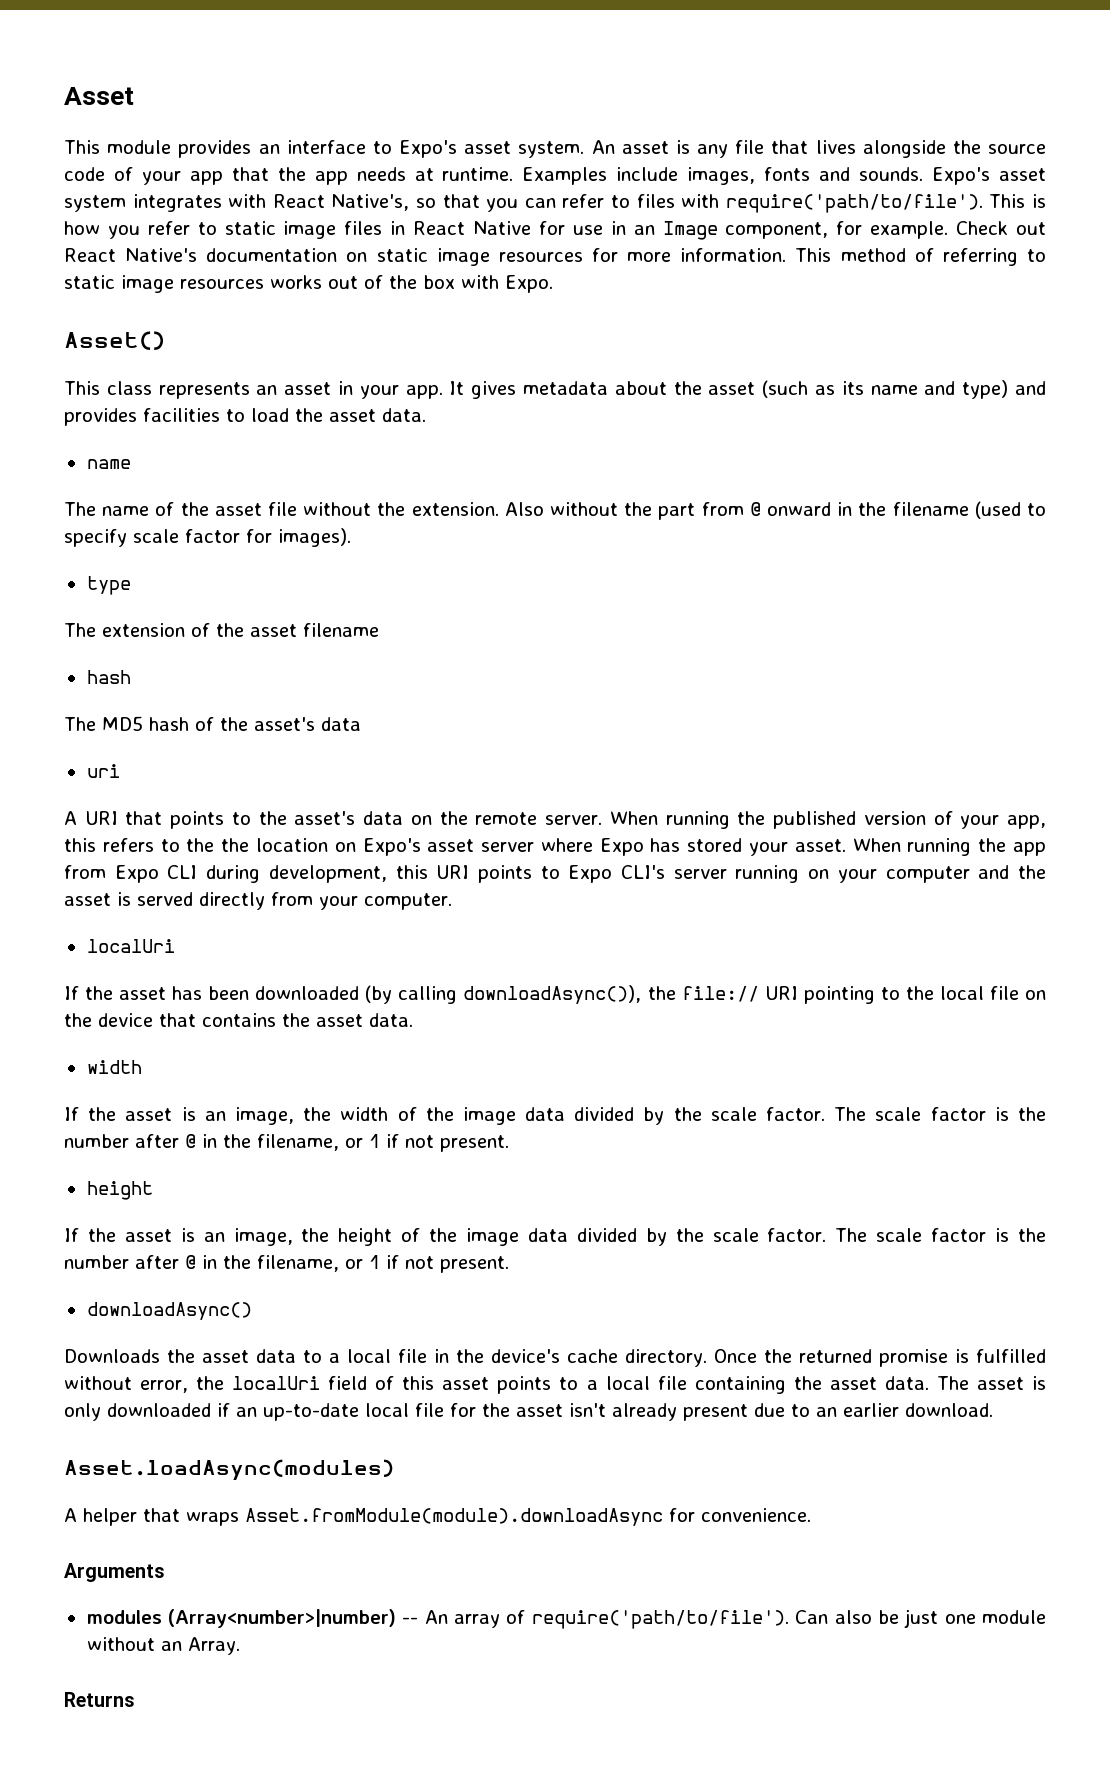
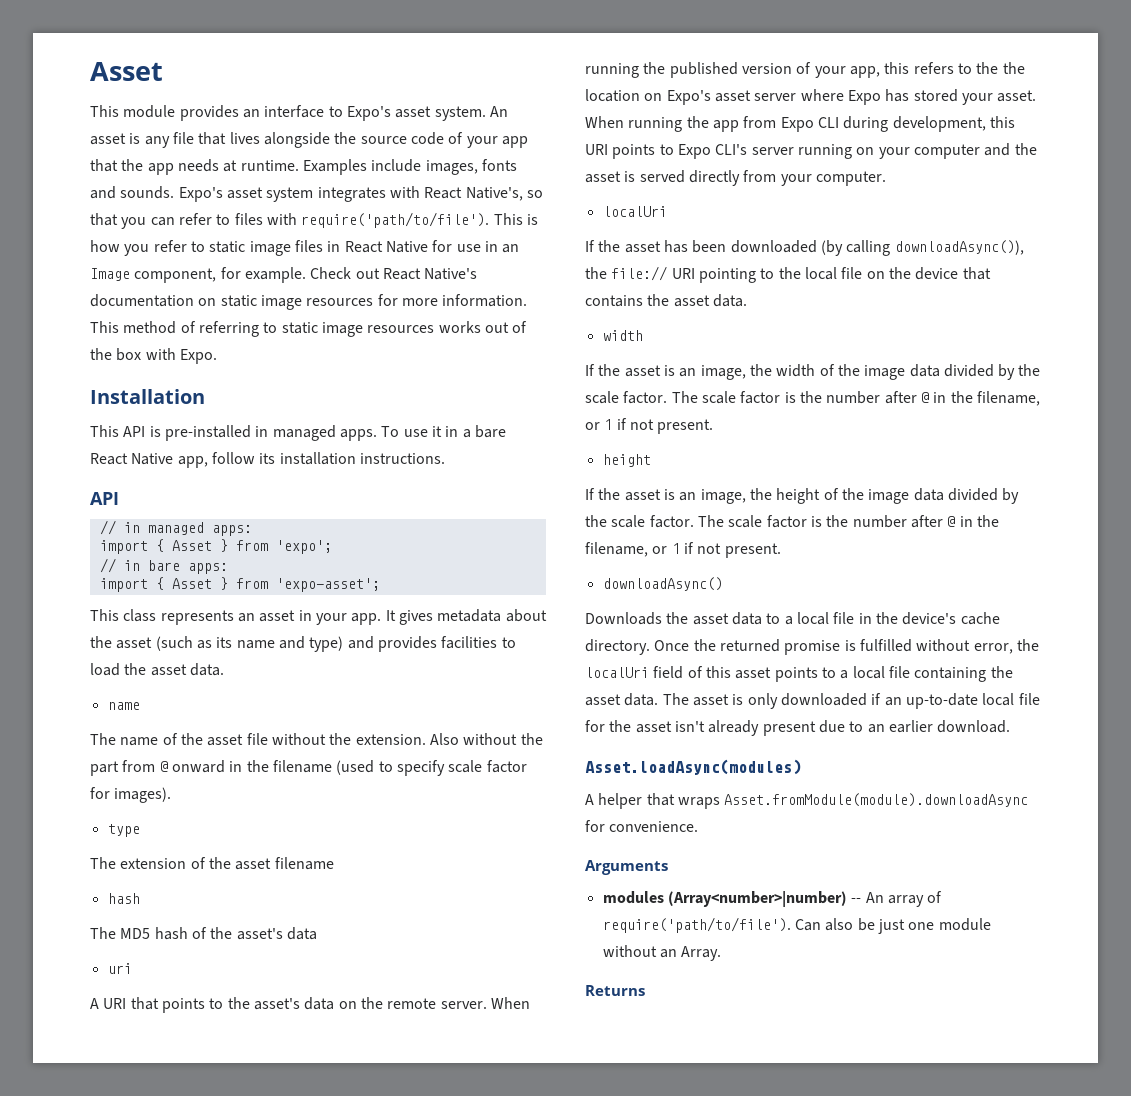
[64,331,165,350] Asset() -> [90,389,205,404] [90,425,506,441] [90,452,445,468] [90,492,119,505] [99,520,252,536] [99,539,332,554] [99,558,228,574] [99,577,380,592] Installation // This API is pre-installed in managed apps. To use it in a bare React Native app, follow its installation instructions. // API // // in managed apps: // import { Asset } from 'expo'; // // in bare apps: // import { Asset } from 'expo-asset';

